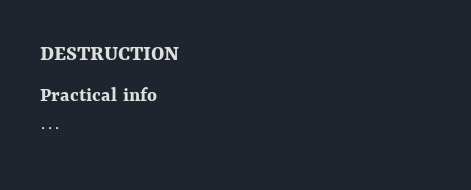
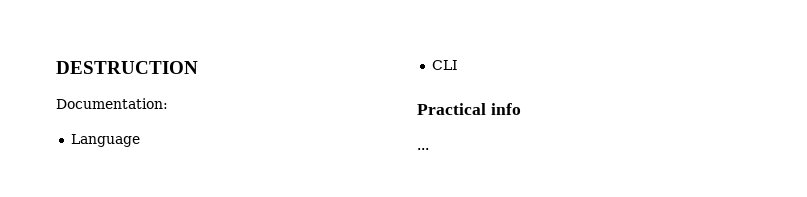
(179, 53) none -> [56,98,168,109] [70,134,140,147] [431,60,458,70] // Documentation: // Language // CLI

